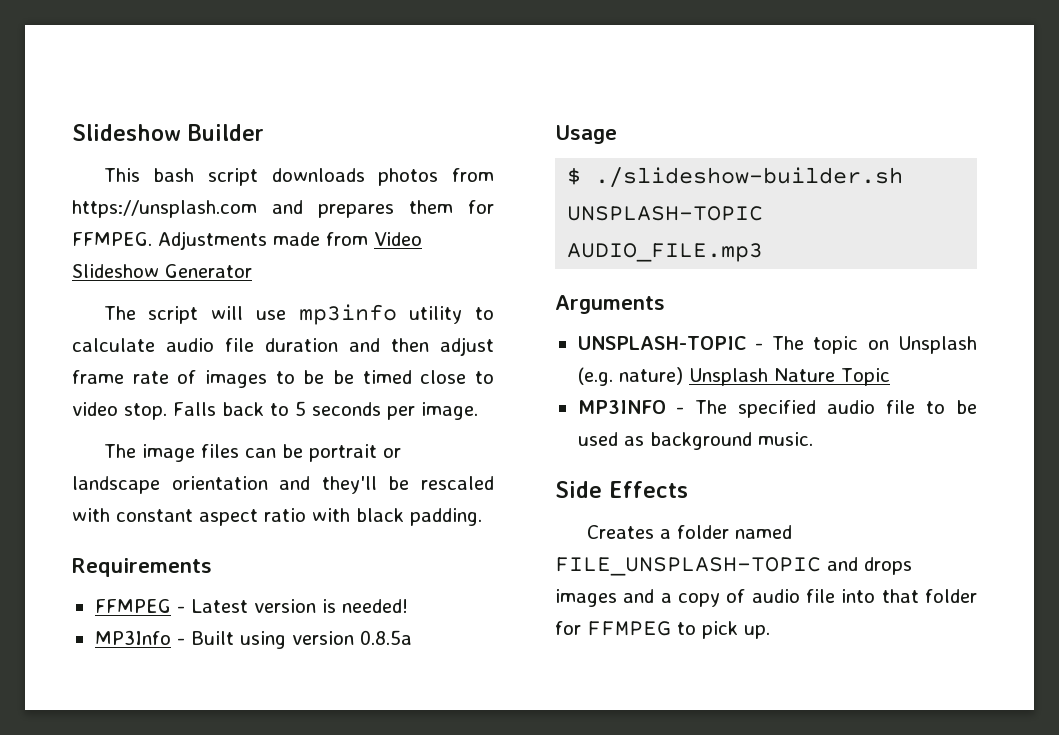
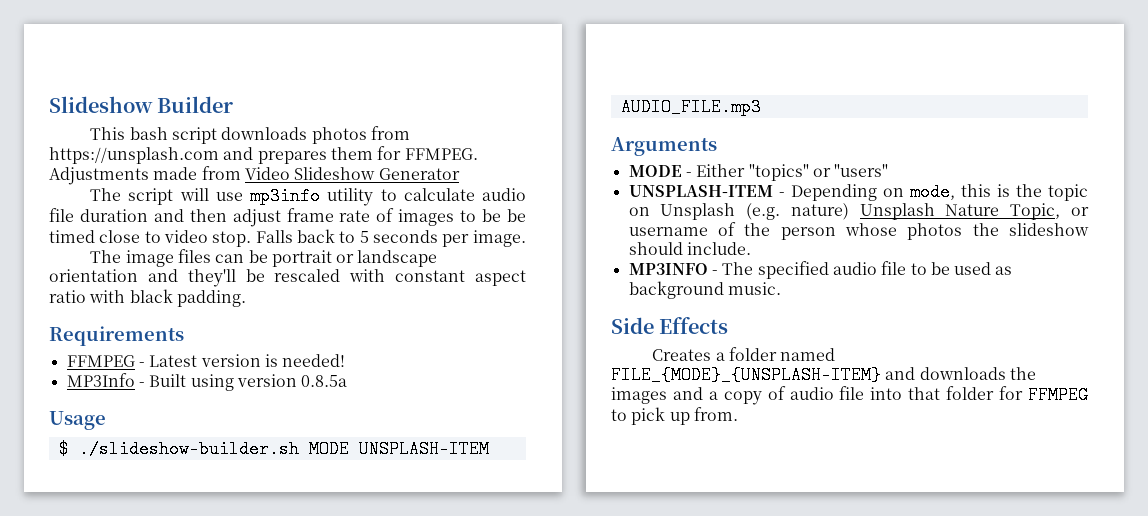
[567,206,764,221] UNSPLASH-TOPIC -> [308,440,489,458] MODE UNSPLASH-ITEM
[577,336,805,350] UNSPLASH-TOPIC - The -> [628,164,889,181] [628,183,1042,201] MODE - Either "topics" or "users" // UNSPLASH-ITEM - Depending on mode, this is the
[840,368,890,386] Topic -> [1010,203,1089,220] [628,222,1089,240] [628,242,751,255] Topic, or username of the person whose photos the slideshow should include.
[555,557,912,576] FILE_UNSPLASH-TOPIC and drops -> [611,366,1036,384] FILE_{MODE}_{UNSPLASH-ITEM} and downloads the
[744,625,770,639] up. -> [669,407,738,425] up from.

